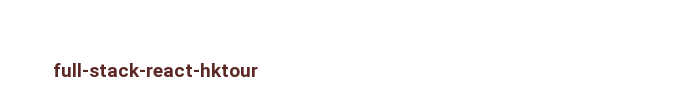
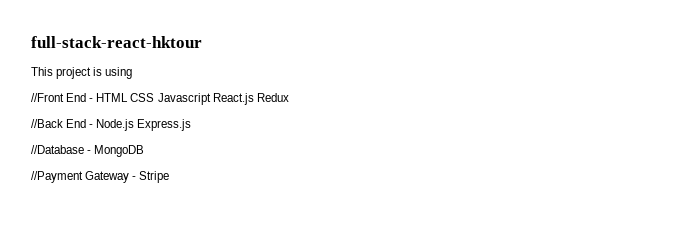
(258, 70) none -> [31,67,133,79] [31,93,289,105] [31,119,192,131] [31,145,145,157] [31,171,170,183] // This project is using // //Front End - HTML CSS Javascript React.js Redux // //Back End - Node.js Express.js // //Database - MongoDB // //Payment Gateway - Stripe

